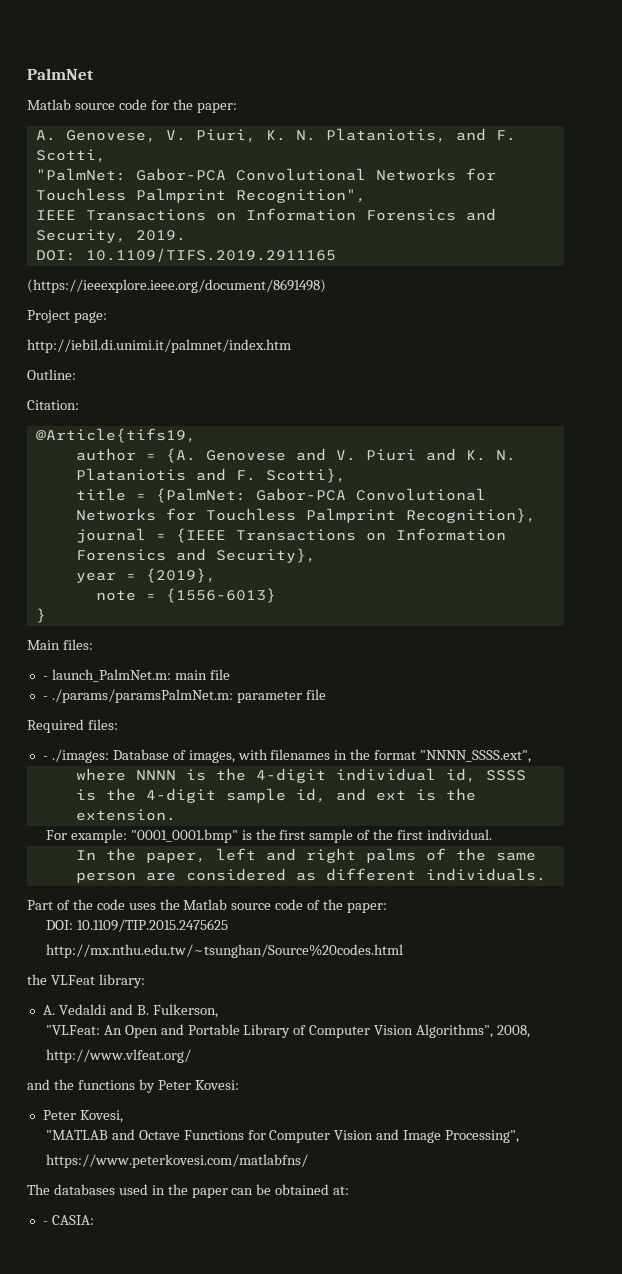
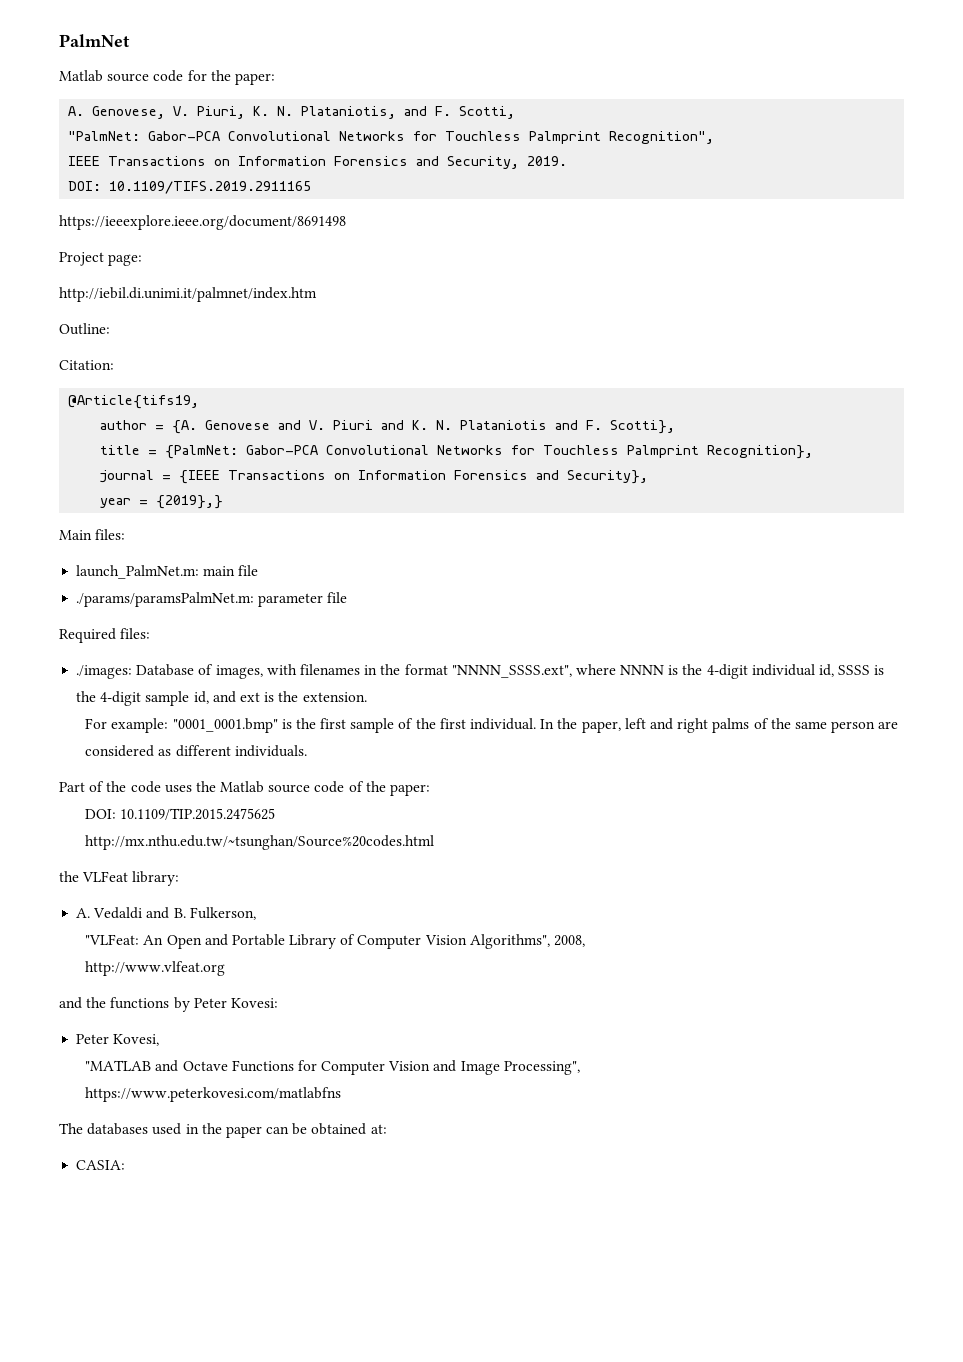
[27,279,326,293] (https://ieeexplore.ieee.org/document/8691498) -> [59,215,346,230] https://ieeexplore.ieee.org/document/8691498
[145,568,216,583] [95,588,276,603] [35,608,46,623] {2019}, // note = {1556-6013} // } -> [156,495,224,509] {2019},}
[42,676,48,680] - -> (126, 534) none
[42,696,48,700] - -> (259, 570) none
[42,756,48,760] - -> (151, 633) none
(532, 756) // -> (572, 671) none
(492, 834) // -> (537, 724) none
[45,1049,191,1063] http://www.vlfeat.org/ -> [85,961,226,976] http://www.vlfeat.org
[45,1154,308,1168] https://www.peterkovesi.com/matlabfns/ -> [85,1087,342,1102] https://www.peterkovesi.com/matlabfns
[42,1221,48,1225] - -> (387, 1129) none

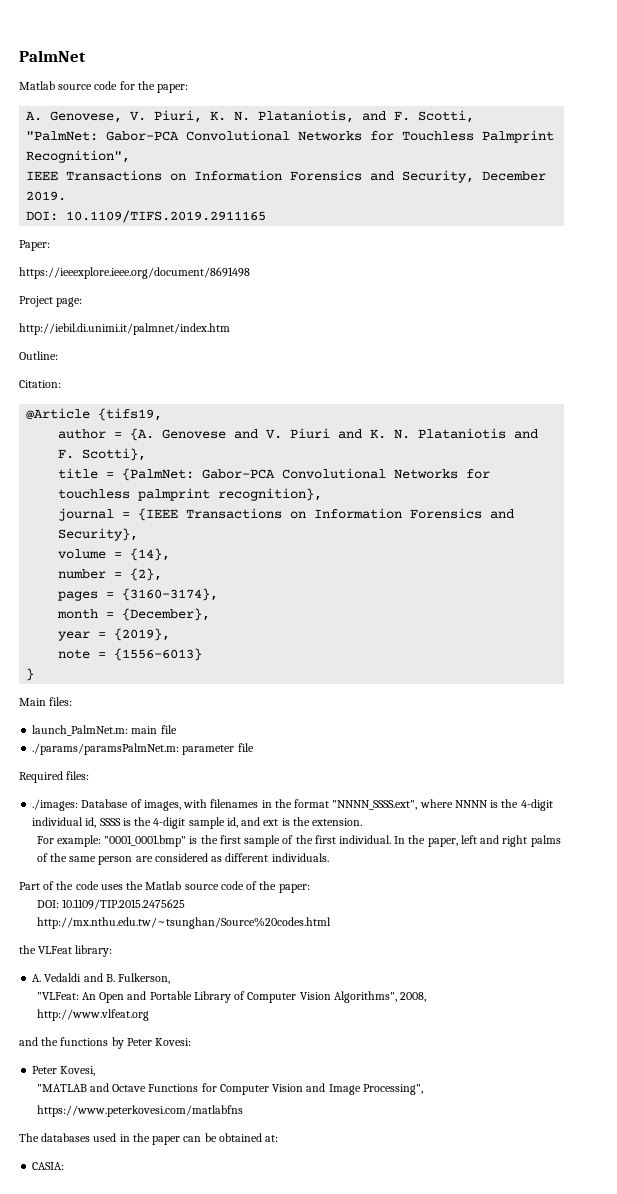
(520, 162) none -> [482,171,547,181] December
(312, 187) none -> [19,240,50,251] // Paper:
[68,395,200,409] @Article{tifs19, -> [26,408,163,421] @Article {tifs19,
[543,445,814,459] Touchless Palmprint Recognition}, -> [58,488,323,501] touchless palmprint recognition},
[100,495,224,509] year = {2019},} -> [58,548,171,561] [58,568,163,581] [58,588,219,601] [57,608,211,621] [58,628,171,641] [58,648,203,661] [26,668,35,681] volume = {14}, // number = {2}, // pages = {3160-3174}, // month = {December}, // year = {2019}, // note = {1556-6013} // }

